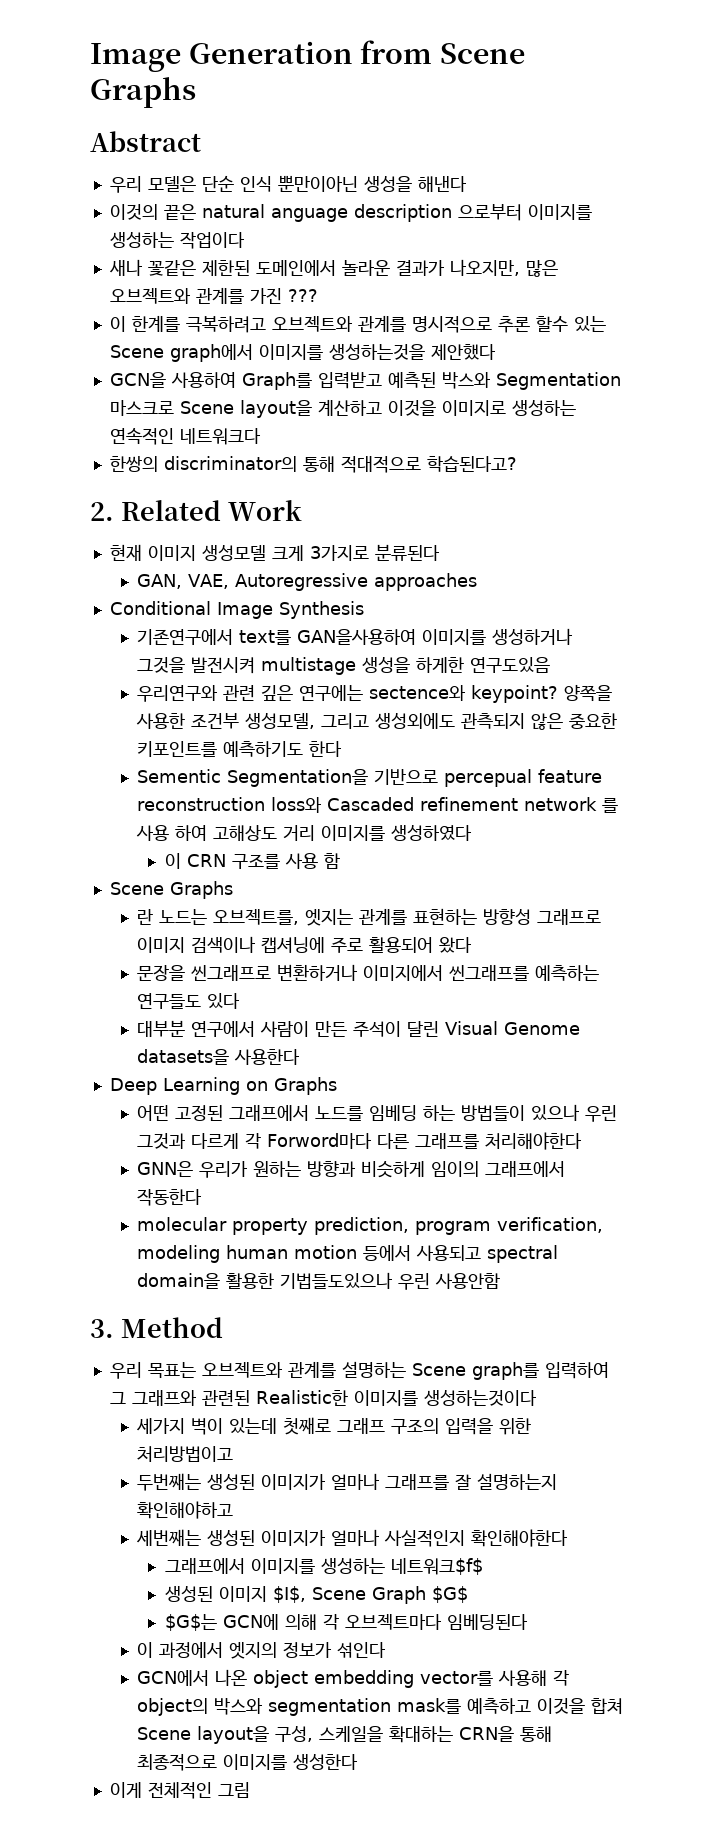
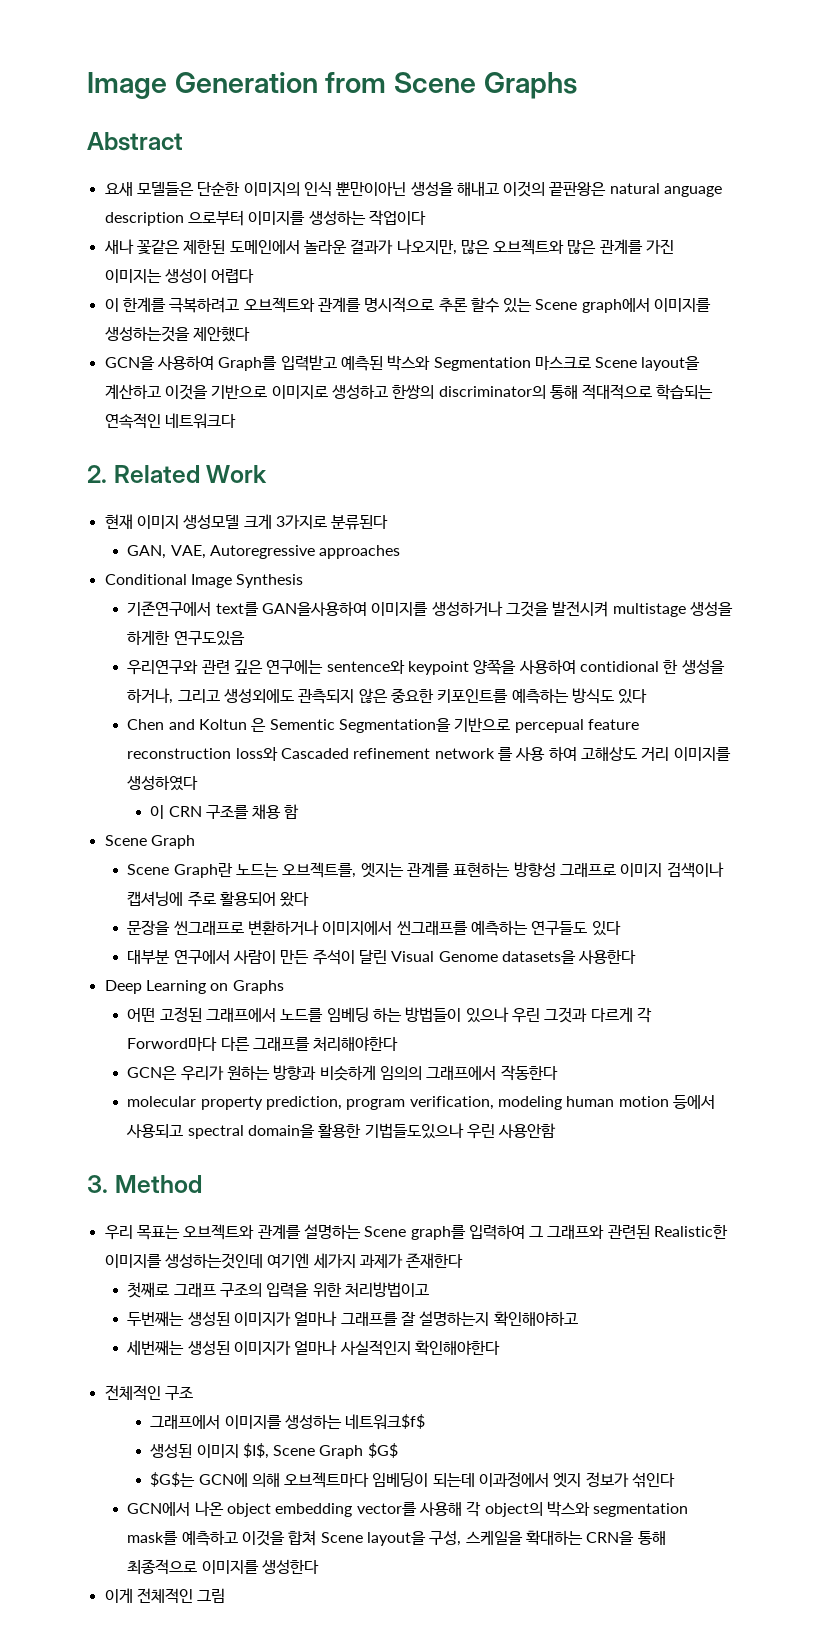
[109,175,467,193] [109,204,196,220] 우리 모델은 단순 인식 뿐만이아닌 생성을 해낸다 // 이것의 끝은 -> [104,181,607,197] 요새 모델들은 단순한 이미지의 인식 뿐만이아닌 생성을 해내고 이것의 끝판왕은
(191, 296) none -> [567,240,597,254] 많은
[287,289,318,302] ??? -> [104,268,255,283] 이미지는 생성이 어렵다
[441,400,576,416] [109,428,261,445] 이미지로 생성하는 연속적인 네트워크다 // -> [211,384,388,399] 기반으로 이미지로 생성하고
[426,456,517,472] 학습된다고? -> [656,384,714,400] [104,413,236,429] 학습되는 연속적인 네트워크다
[369,684,613,703] [136,713,316,729] sectence와 keypoint? 양쪽을 사용한 조건부 생성모델, -> [326,659,725,675] [127,688,174,704] sentence와 keypoint 양쪽을 사용하여 contidional 한 생성을 하거나,
[223,741,343,757] 예측하기도 한다 // -> [511,688,648,704] [127,718,267,732] 예측하는 방식도 있다 // Chen and Koltun 은
[284,853,318,869] 사용 -> [252,804,282,819] 채용
[169,881,233,899] [137,909,154,925] Graphs // 란 -> [150,835,195,849] [127,863,233,878] Graph // Scene Graph란
[137,1161,194,1177] GNN은 -> [127,1066,178,1080] GCN은
[431,1161,480,1177] 임이의 -> [380,1066,423,1080] 임의의
[423,1390,537,1406] [136,1418,278,1435] 생성하는것이다 // 세가지 벽이 있는데 -> [164,1253,464,1269] 생성하는것인데 여기엔 세가지 과제가 존재한다 //
(569, 1538) none -> [104,1385,193,1401] // 전체적인 구조
[322,1614,528,1630] [137,1642,278,1659] 각 오브젝트마다 임베딩된다 // 이 과정에서 엣지의 -> [284,1472,582,1488] 오브젝트마다 임베딩이 되는데 이과정에서 엣지

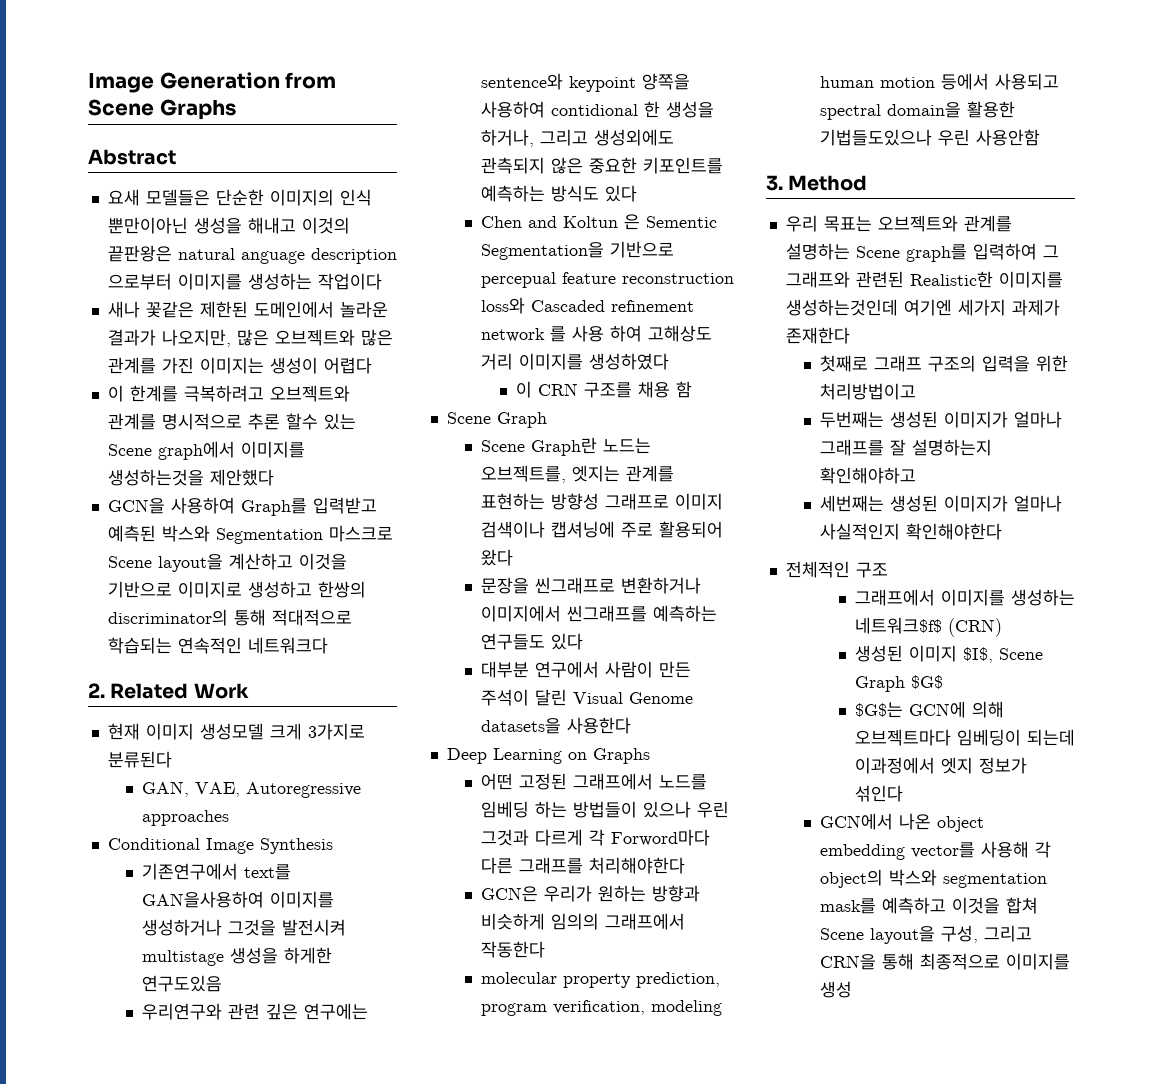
(426, 1422) none -> [947,618,1002,637] (CRN)
[465,1530,583,1545] 스케일을 확대하는 -> [984,925,1033,942] 그리고
[262,1559,320,1574] [104,1588,226,1604] 생성한다 // 이게 전체적인 그림 -> [820,981,853,998] 생성

